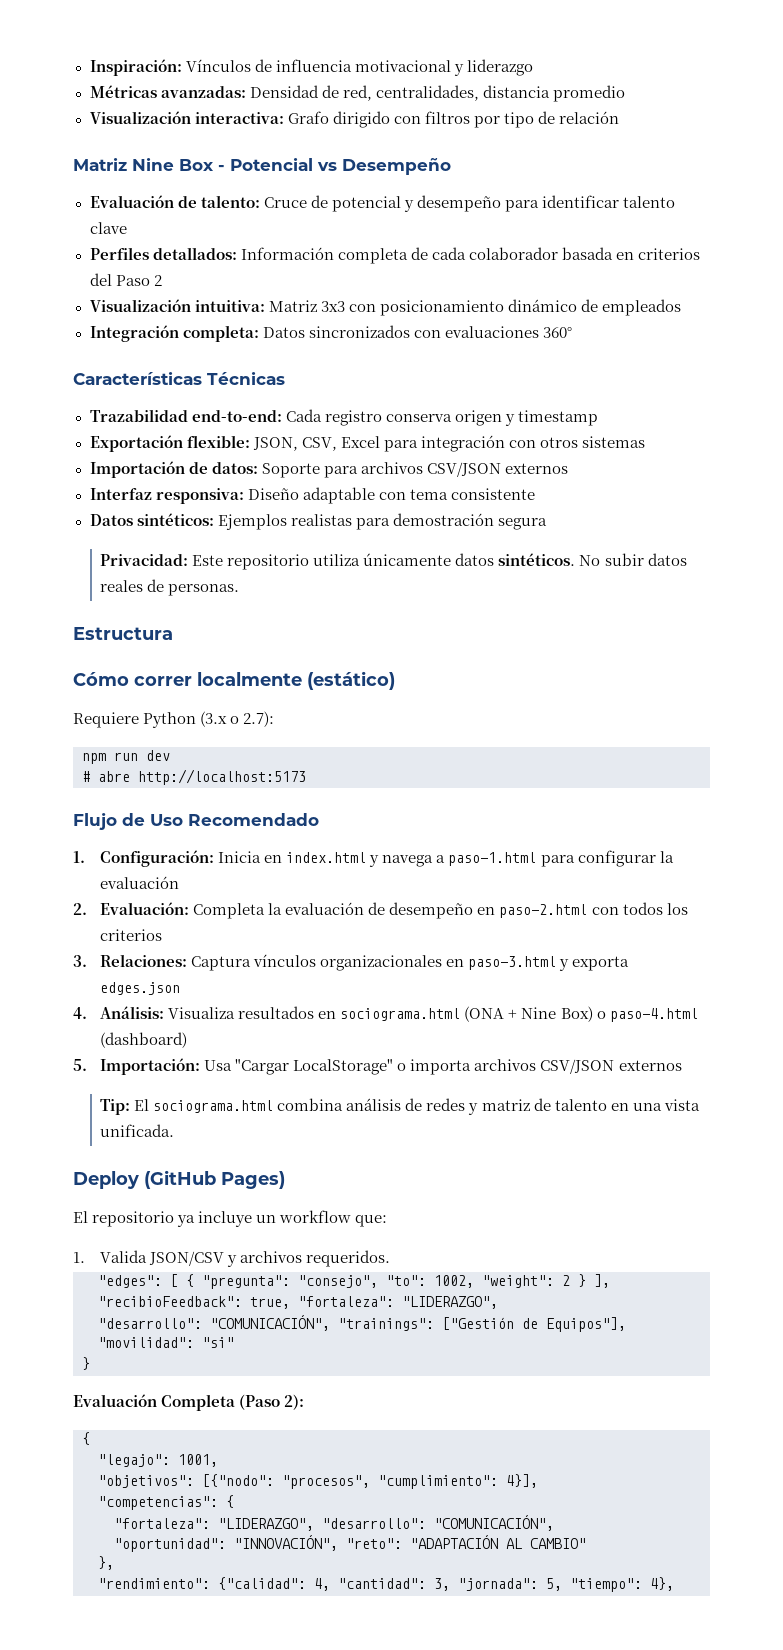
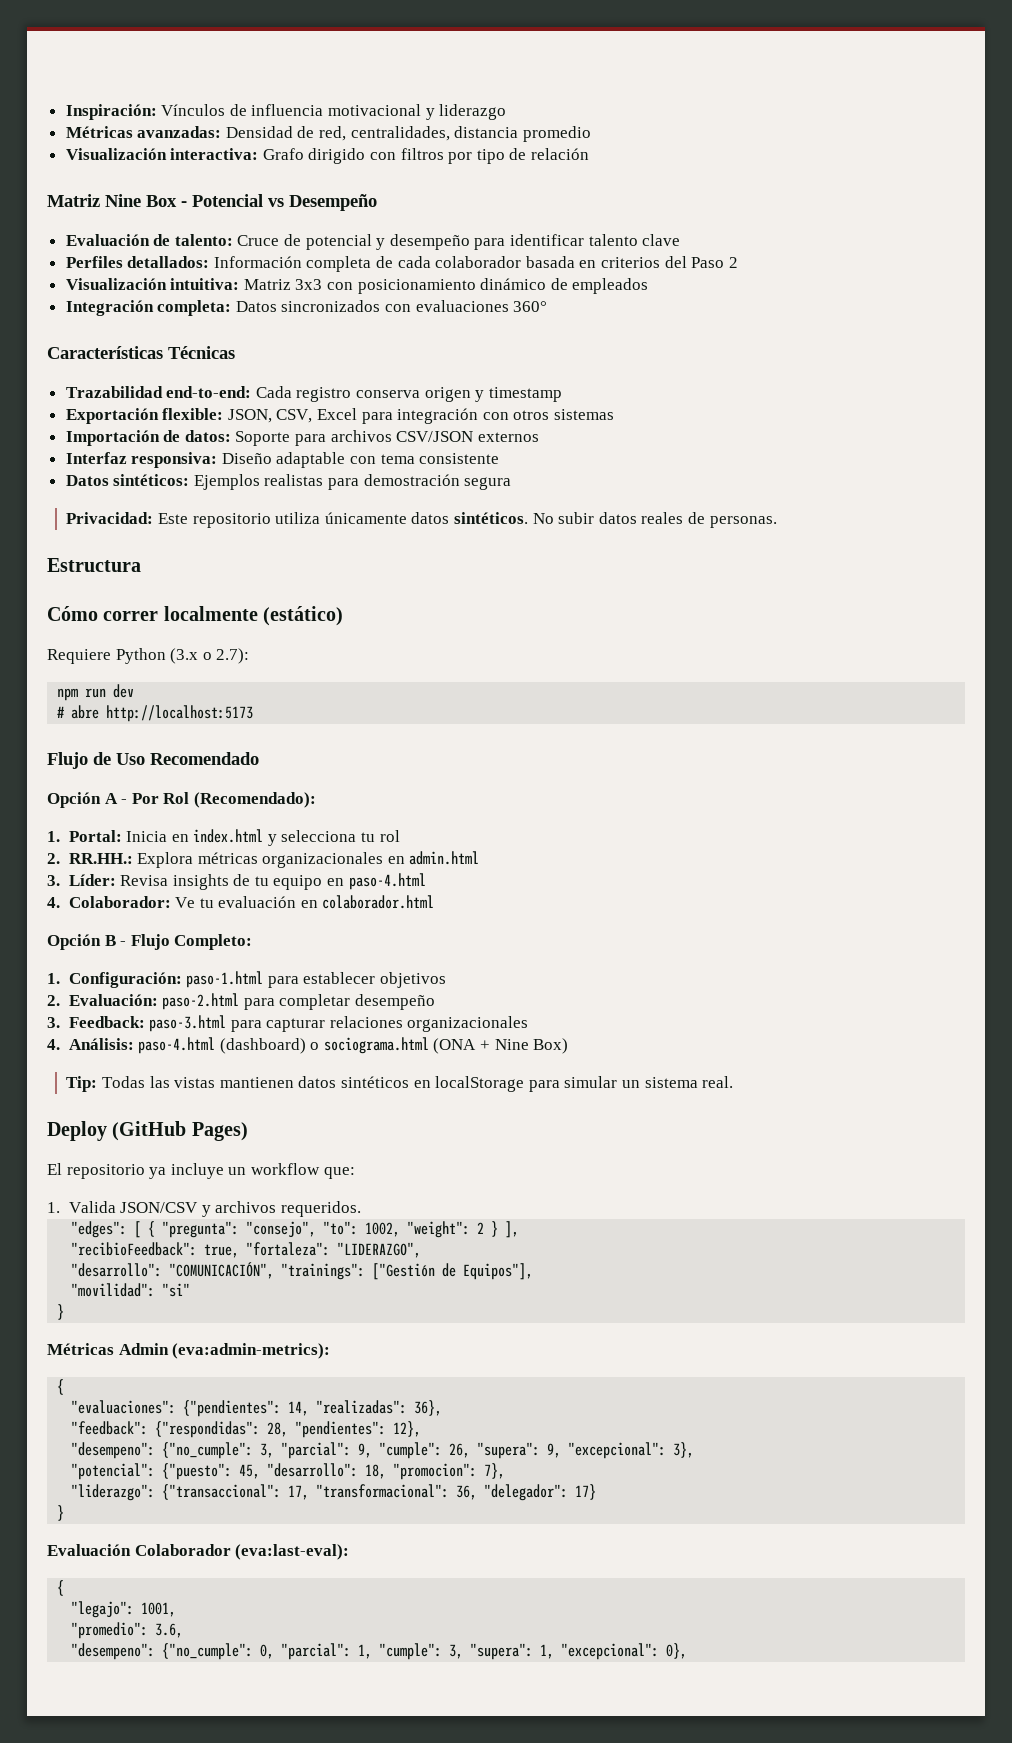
[73,850,215,867] // 1. Configuración: -> [47,792,316,808] [47,830,122,842] // Opción A - Por Rol (Recomendado): // 1. Portal:
[382,850,674,867] [100,876,180,889] [73,902,688,919] [100,929,163,941] [73,954,630,971] [100,982,181,995] navega a paso-1.html para configurar la evaluación // 2. Evaluación: Completa la evaluación de desempeño en paso-2.html con todos los criterios // 3. Relaciones: Captura vínculos organizacionales en paso-3.html y exporta edges.json -> [281,830,400,842] [47,851,480,868] [47,873,426,890] [47,895,435,909] [47,934,253,950] [47,971,446,988] [47,993,435,1010] [47,1015,529,1032] selecciona tu rol // 2. RR.HH.: Explora métricas organizacionales en admin.html // 3. Líder: Revisa insights de tu equipo en paso-4.html // 4. Colaborador: Ve tu evaluación en colaborador.html // Opción B - Flujo Completo: // 1. Configuración: paso-1.html para establecer objetivos // 2. Evaluación: paso-2.html para completar desempeño // 3. Feedback: paso-3.html para capturar relaciones organizacionales
[168,1006,337,1019] Visualiza resultados en -> [138,1037,320,1054] paso-4.html (dashboard) o
[596,1008,698,1022] [100,1032,188,1048] [73,1058,682,1075] [100,1098,700,1115] [100,1124,175,1137] o paso-4.html (dashboard) // 5. Importación: Usa "Cargar LocalStorage" o importa archivos CSV/JSON externos // Tip: El sociograma.html combina análisis de redes y matriz de talento en una vista unificada. -> [66,1076,734,1092] // Tip: Todas las vistas mantienen datos sintéticos en localStorage para simular un sistema real.
[73,1394,305,1411] [82,1432,90,1445] [98,1454,218,1467] [98,1474,538,1489] [98,1495,234,1510] [114,1515,554,1531] [114,1535,586,1552] [98,1556,114,1570] [98,1577,674,1592] Evaluación Completa (Paso 2): // { // "legajo": 1001, // "objetivos": [{"nodo": "procesos", "cumplimiento": 4}], // "competencias": { // "fortaleza": "LIDERAZGO", "desarrollo": "COMUNICACIÓN", // "oportunidad": "INNOVACIÓN", "reto": "ADAPTACIÓN AL CAMBIO" // }, // "rendimiento": {"calidad": 4, "cantidad": 3, "jornada": 5, "tiempo": 4}, -> [47,1343,331,1359] [57,1379,65,1395] [71,1400,443,1417] [71,1421,422,1438] [71,1442,695,1459] [71,1463,506,1480] [71,1484,597,1501] [57,1505,65,1521] [47,1544,350,1560] [57,1580,65,1596] [71,1601,177,1618] [71,1622,184,1639] [71,1643,688,1660] Métricas Admin (eva:admin-metrics): // { // "evaluaciones": {"pendientes": 14, "realizadas": 36}, // "feedback": {"respondidas": 28, "pendientes": 12}, // "desempeno": {"no_cumple": 3, "parcial": 9, "cumple": 26, "supera": 9, "excepcional": 3}, // "potencial": {"puesto": 45, "desarrollo": 18, "promocion": 7}, // "liderazgo": {"transaccional": 17, "transformacional": 36, "delegador": 17} // } // Evaluación Colaborador (eva:last-eval): // { // "legajo": 1001, // "promedio": 3.6, // "desempeno": {"no_cumple": 0, "parcial": 1, "cumple": 3, "supera": 1, "excepcional": 0},

